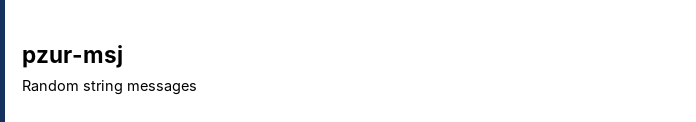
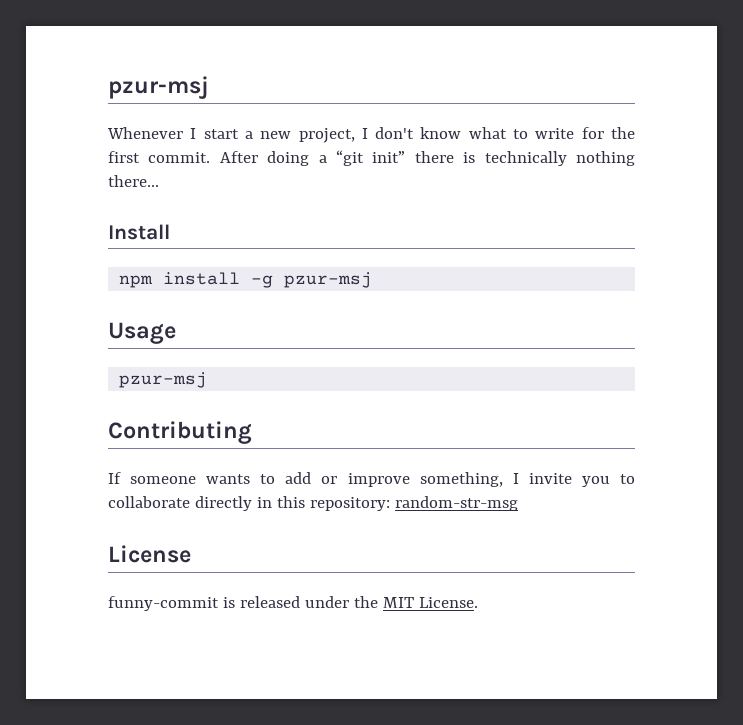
[22,45,123,68] [22,80,197,95] pzur-msj // Random string messages -> [108,76,209,99] [107,127,636,143] [108,150,635,166] [108,175,159,187] [108,224,170,240] [119,272,373,288] [108,322,176,344] [119,372,208,388] [108,421,252,444] [108,472,635,487] [108,496,518,511] [108,545,191,563] [108,596,478,611] pzur-msj // Whenever I start a new project, I don't know what to write for the first commit. After doing a “git init” there is technically nothing there... // Install // npm install -g pzur-msj // Usage // pzur-msj // Contributing // If someone wants to add or improve something, I invite you to collaborate directly in this repository: random-str-msg // License // funny-commit is released under the MIT License.

